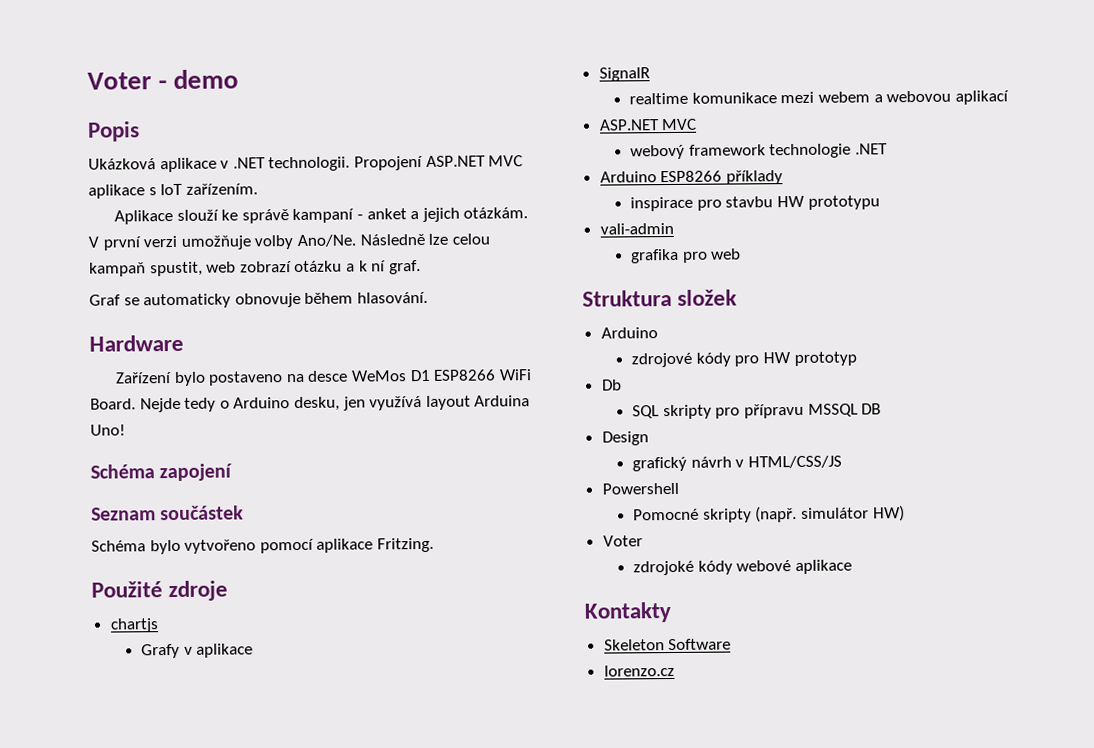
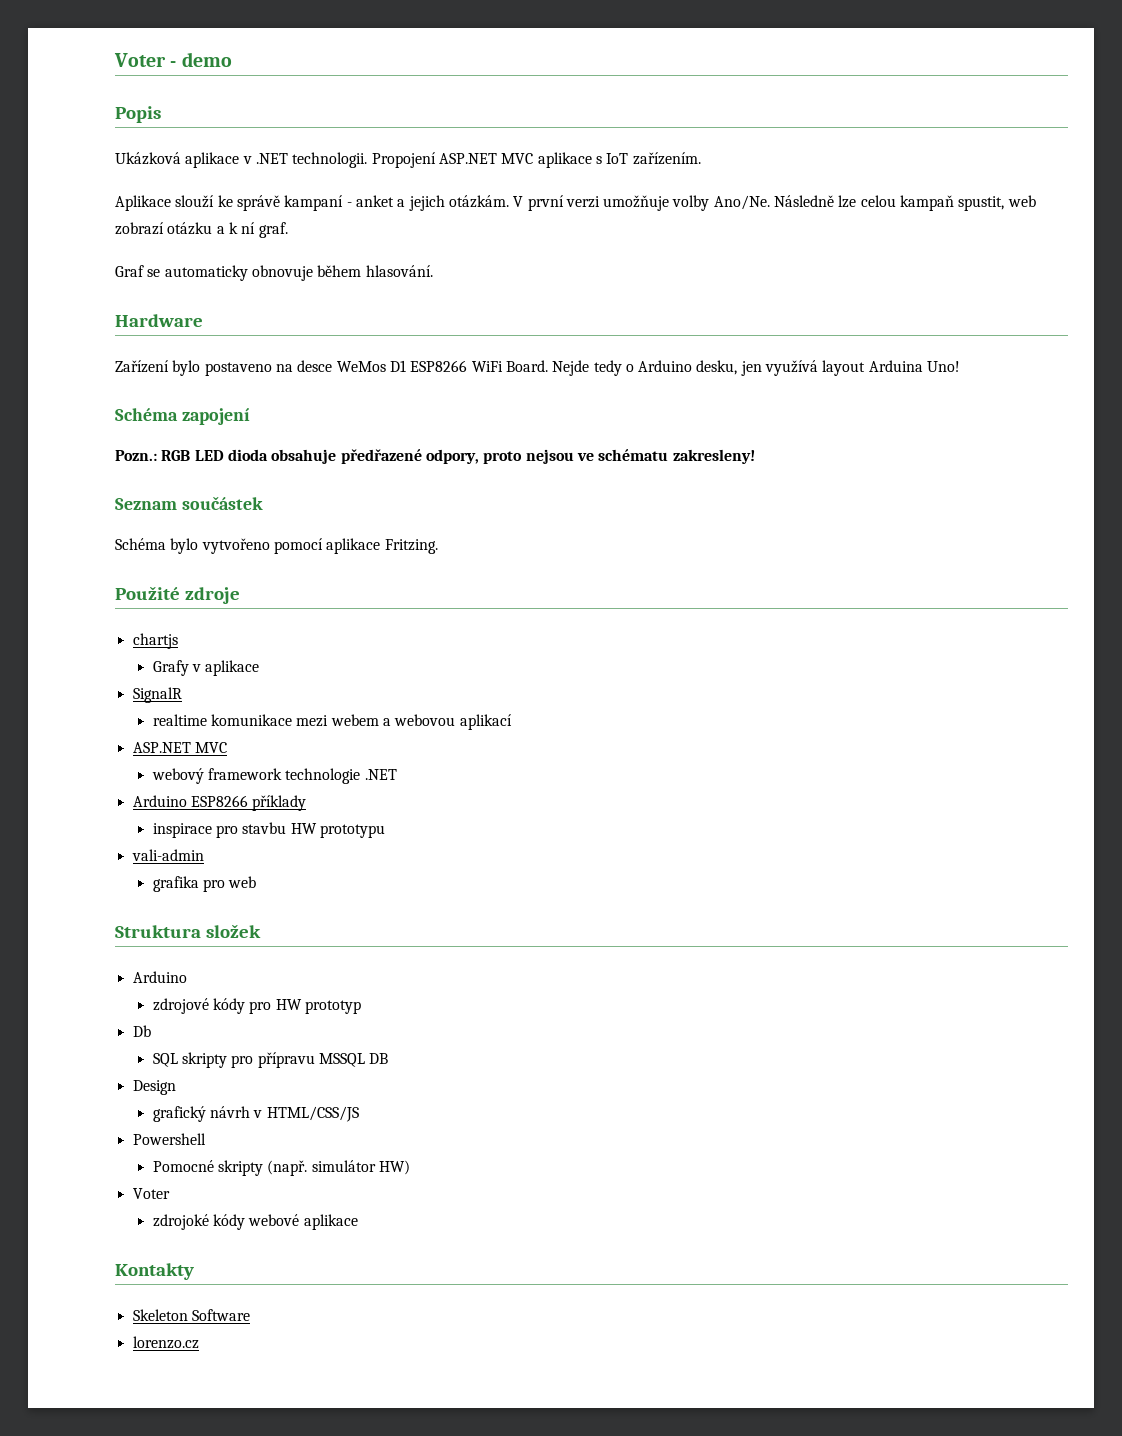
(233, 472) none -> [115,449,755,464] // Pozn.: RGB LED dioda obsahuje předřazené odpory, proto nejsou ve schématu zakresleny!

